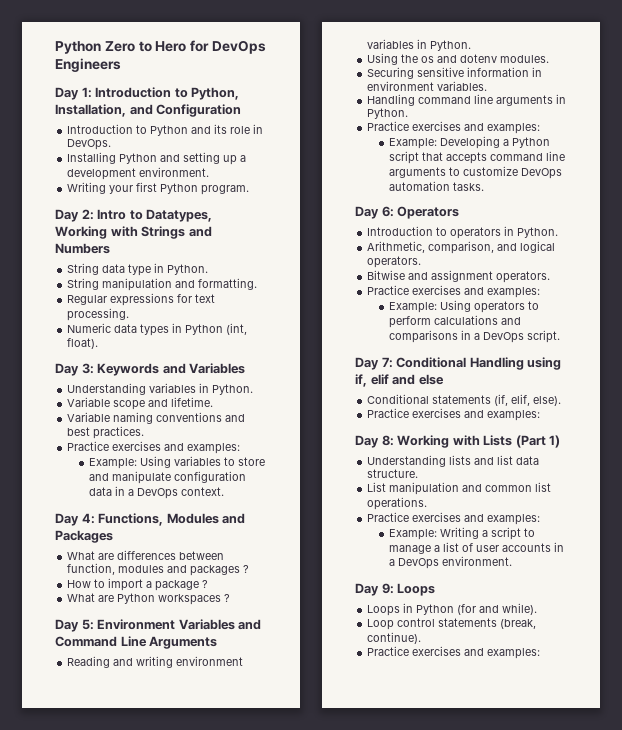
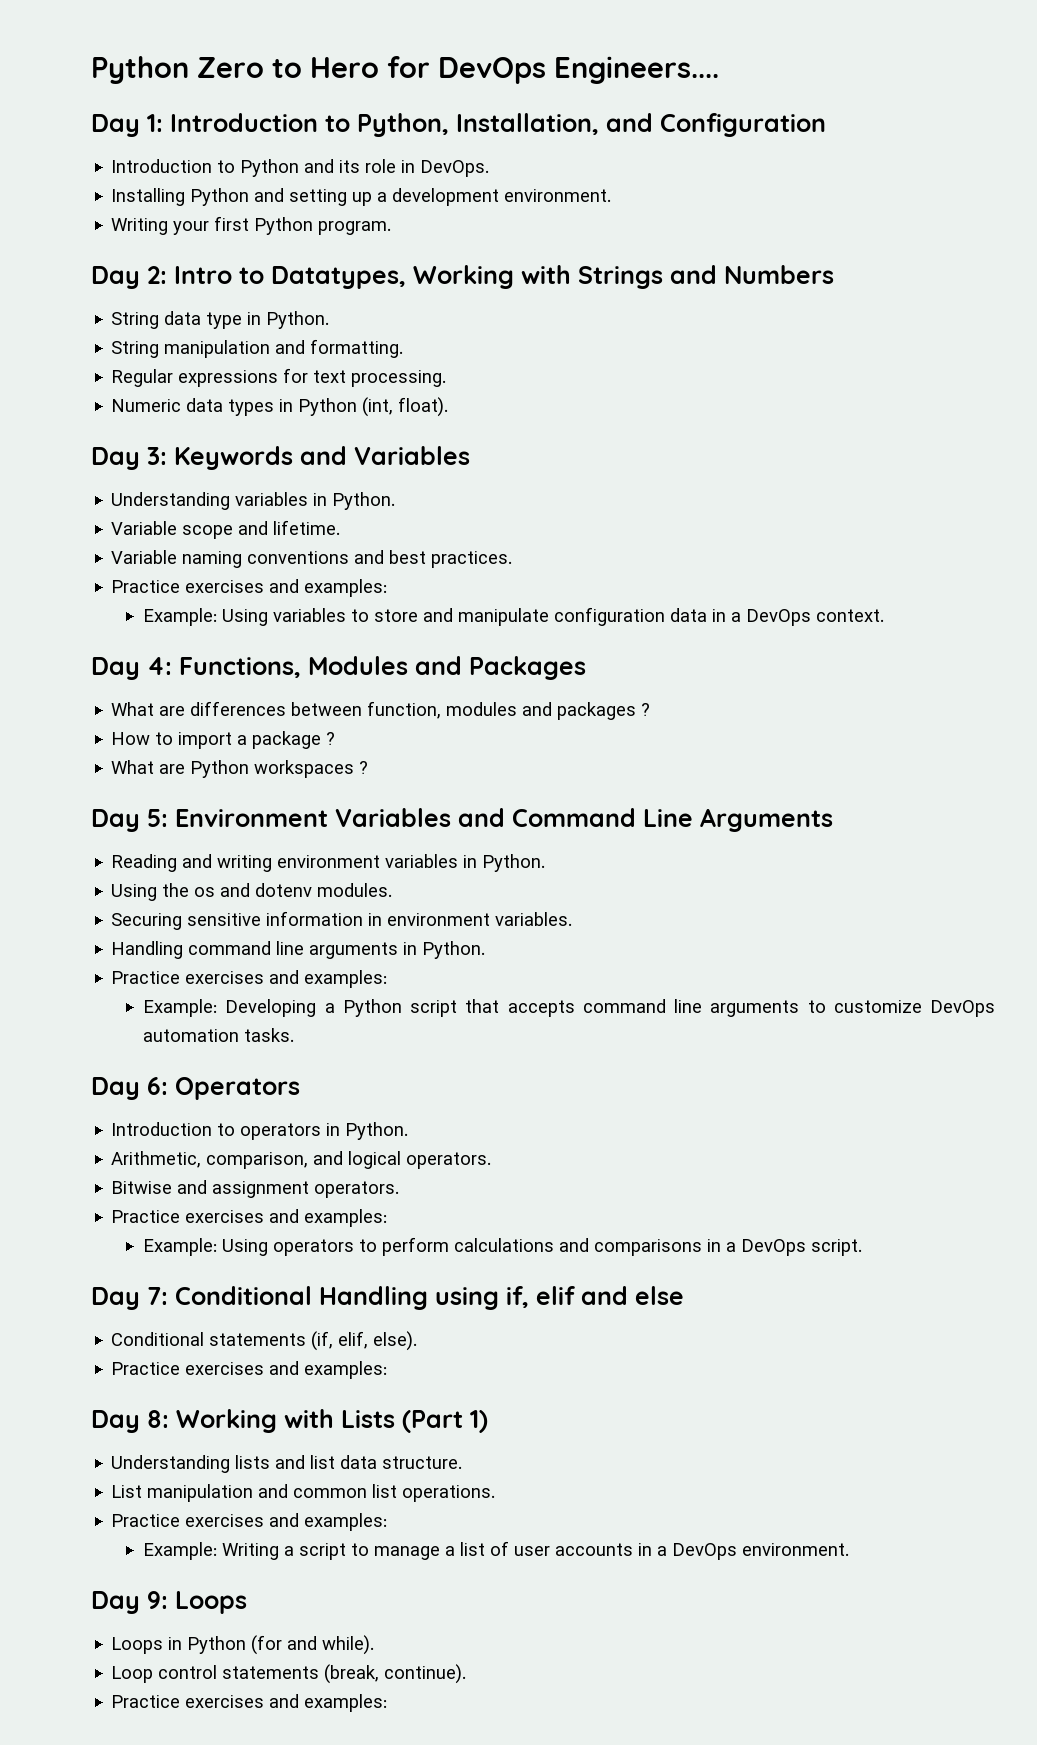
[55,58,121,72] Engineers -> [554,56,719,84] Engineers....

